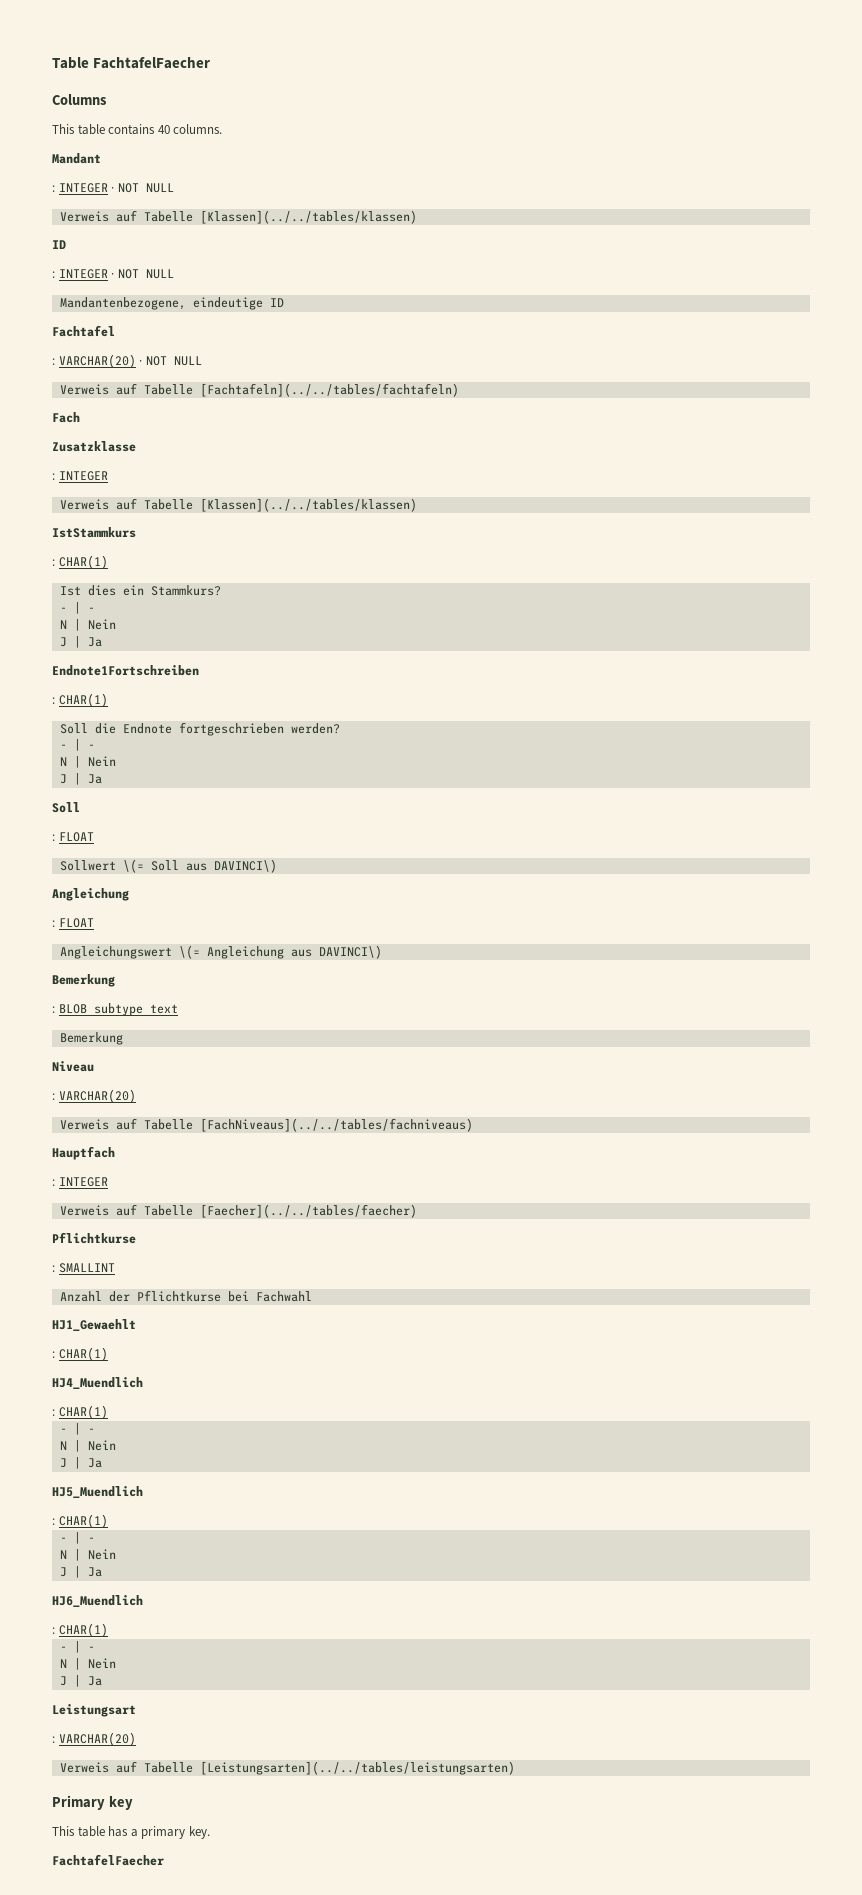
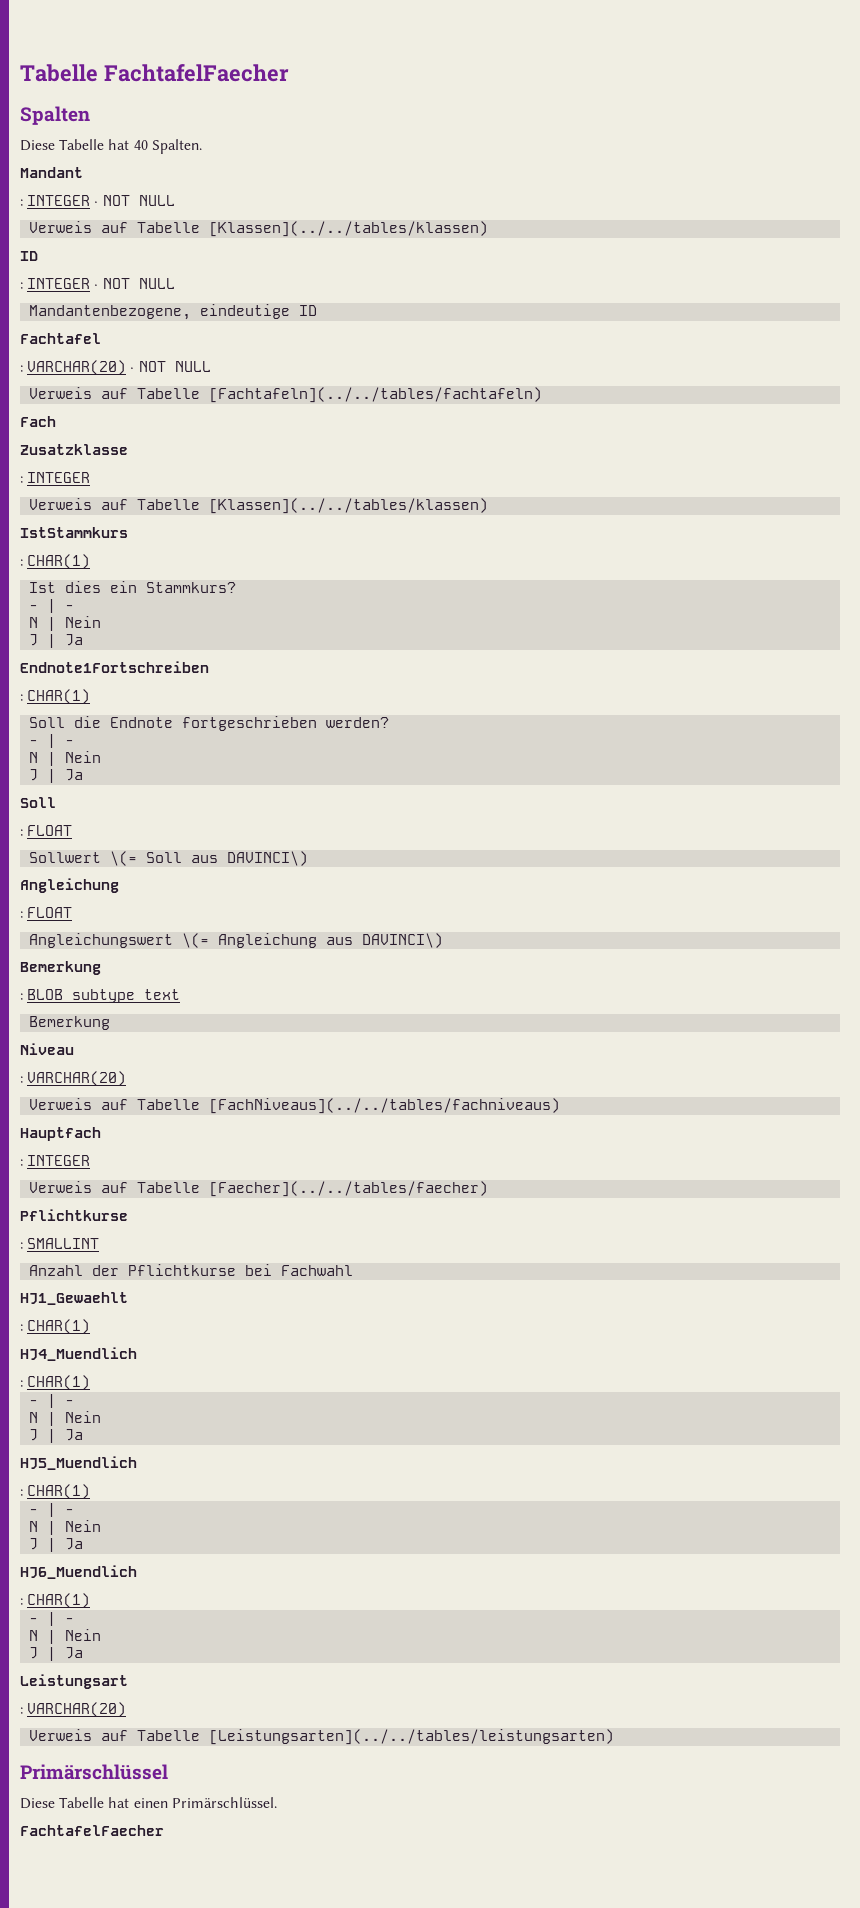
[52,57,89,69] Table -> [20,64,98,82] Tabelle
[52,94,107,105] [52,124,223,135] Columns // This table contains 40 columns. -> [20,106,90,125] [20,139,202,154] Spalten // Diese Tabelle hat 40 Spalten.
[52,1795,133,1810] [52,1826,210,1839] Primary key // This table has a primary key. -> [20,1764,168,1780] [20,1797,277,1809] Primärschlüssel // Diese Tabelle hat einen Primärschlüssel.

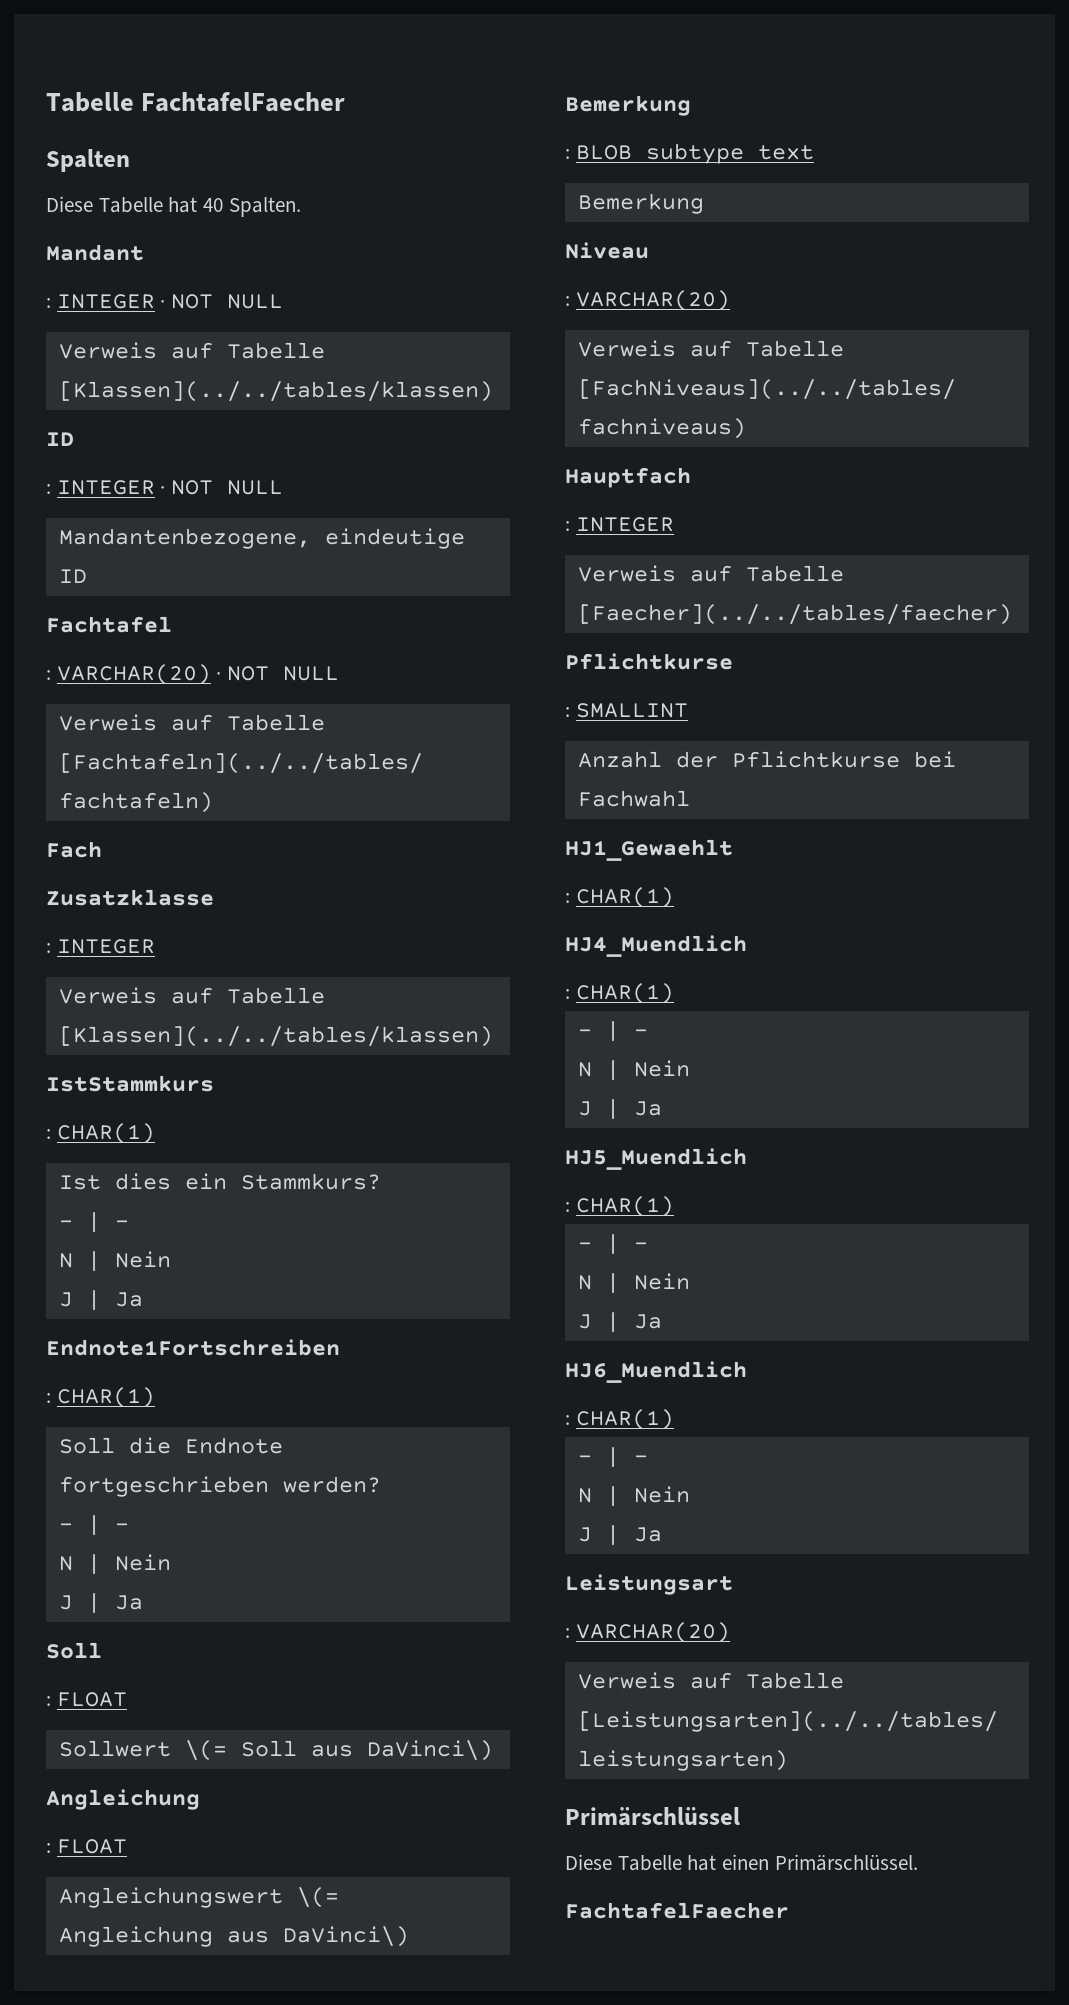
[227,851,309,866] DAVINCI\) -> [366,1740,493,1761] DaVinci\)
[362,933,444,948] DAVINCI\) -> [282,1926,409,1947] DaVinci\)

